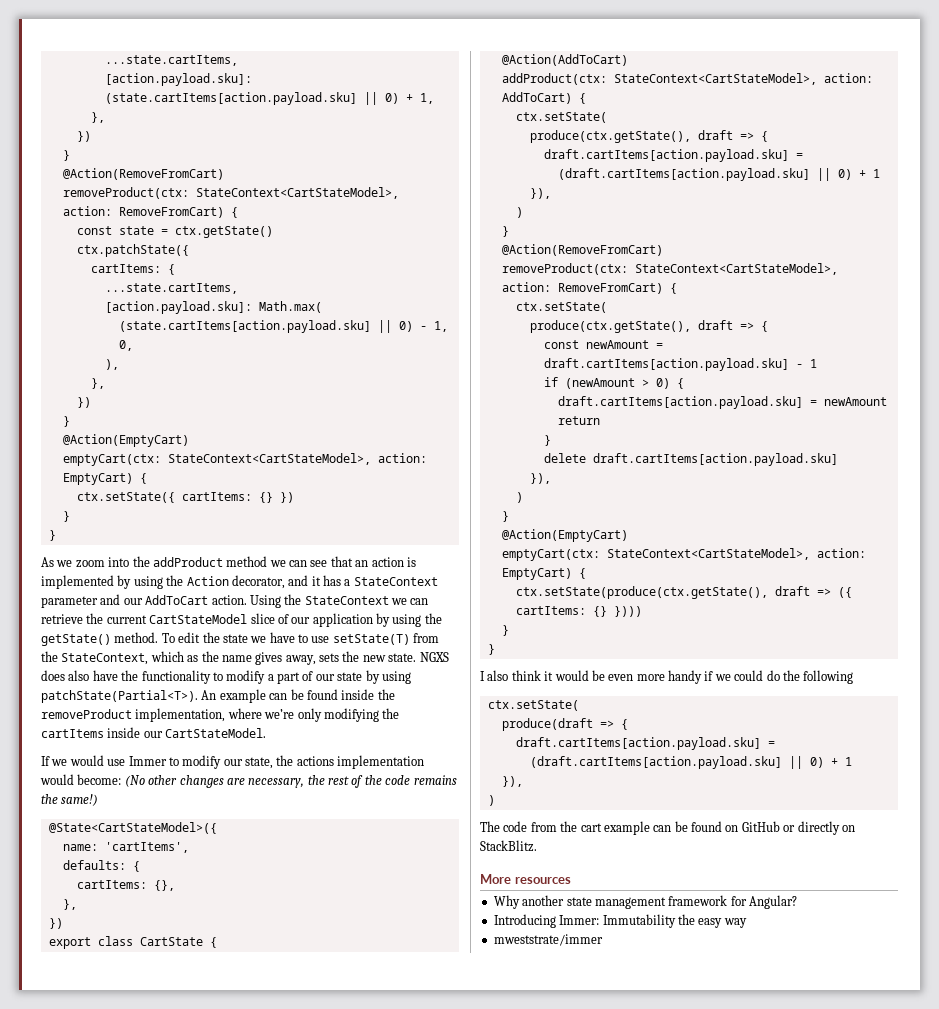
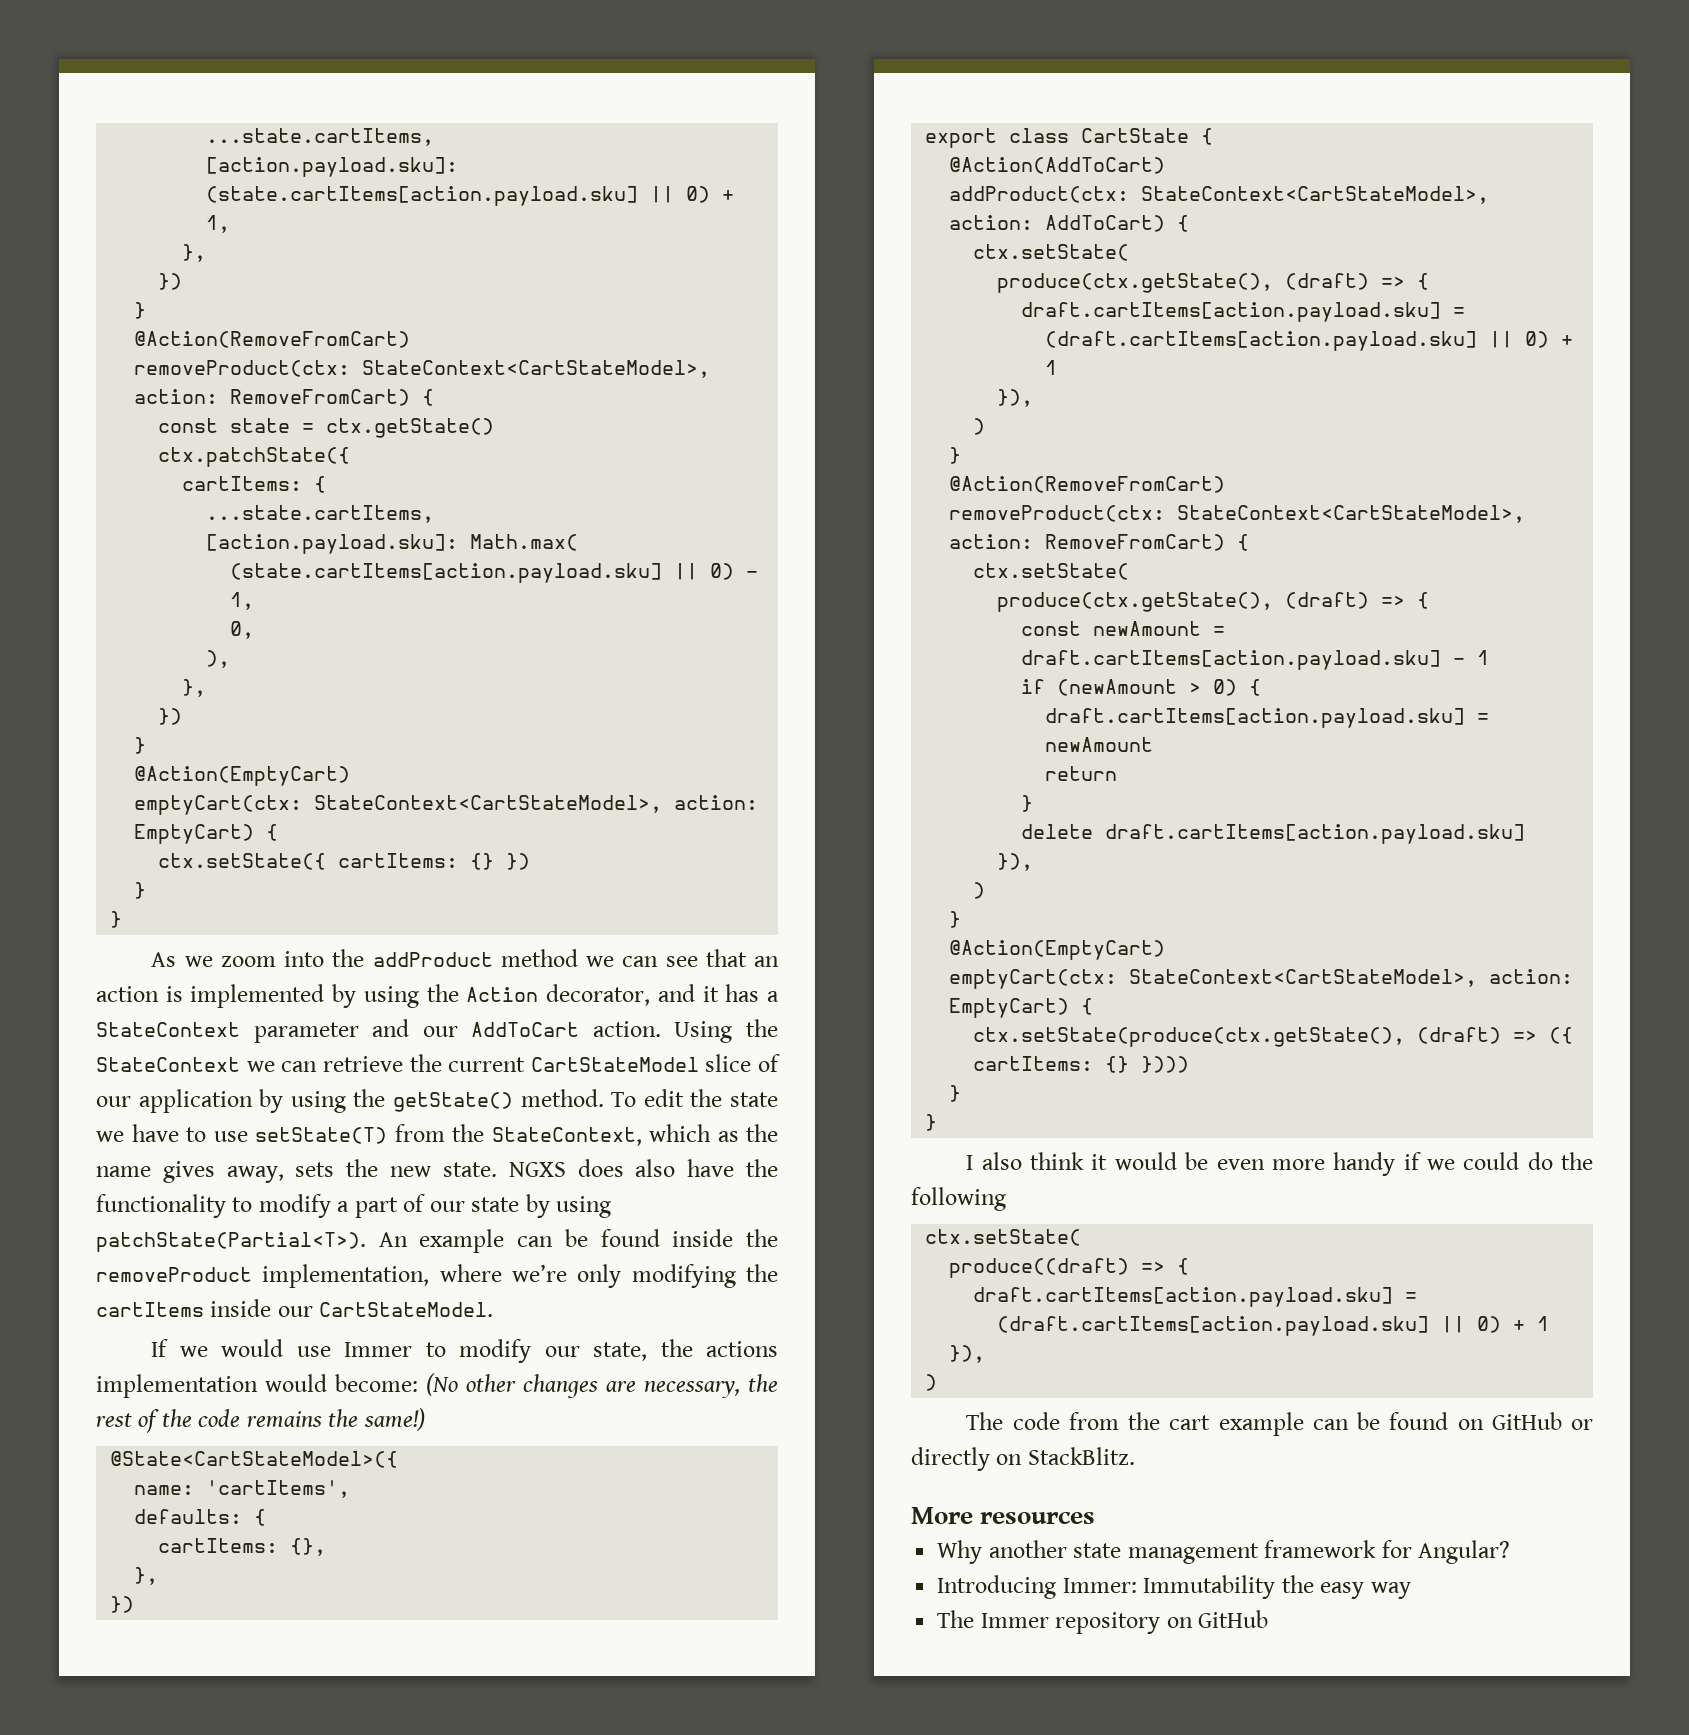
[697,130,733,140] draft -> [1285,273,1370,290] (draft)
[697,320,733,330] draft -> [1285,592,1370,609] (draft)
[774,586,810,596] draft -> [1417,1027,1502,1044] (draft)
[501,718,593,731] produce(draft -> [949,1258,1130,1278] produce((draft)
[493,934,603,946] mweststrate/immer -> [937,1610,1269,1634] The Immer repository on GitHub

